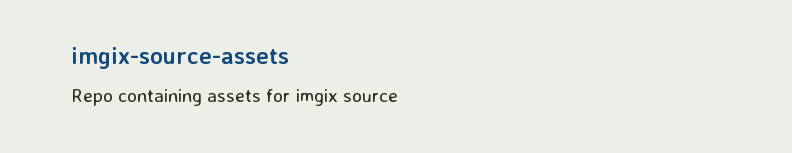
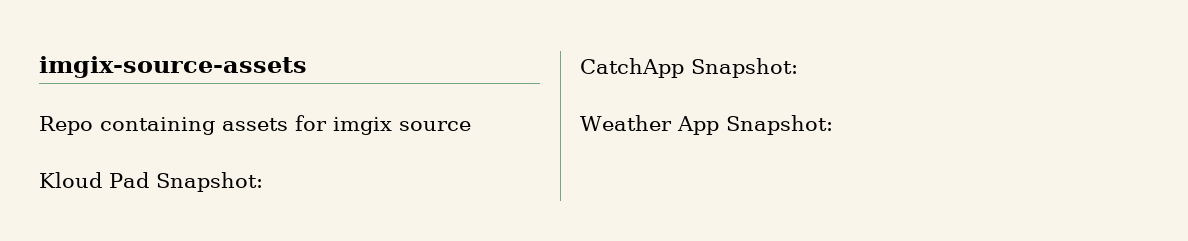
(398, 97) none -> [39,172,263,192] [580,58,798,78] [580,115,833,135] // Kloud Pad Snapshot: // CatchApp Snapshot: // Weather App Snapshot:

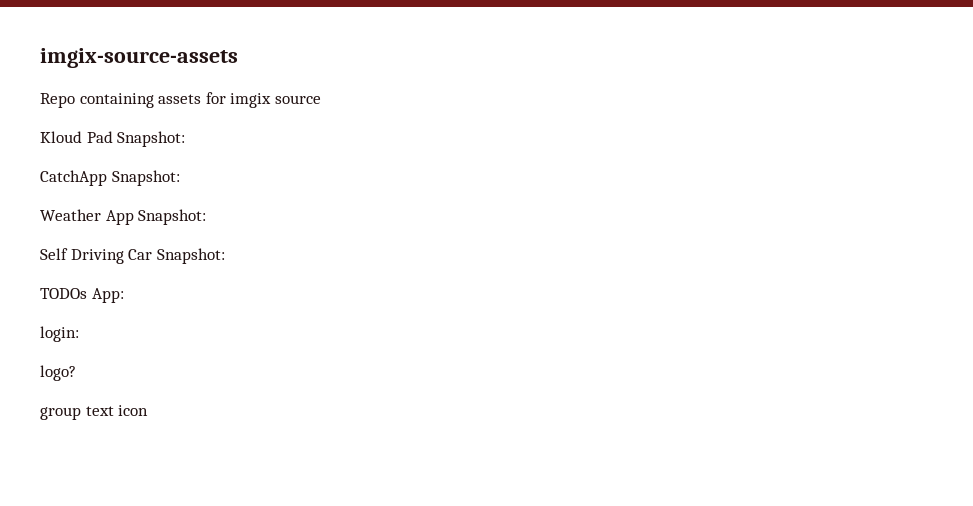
(833, 125) none -> [40,248,225,264] [40,288,124,303] [40,326,79,342] [40,365,76,381] [40,405,149,420] // Self Driving Car Snapshot: // TODOs App: // login: // logo? // group text icon

